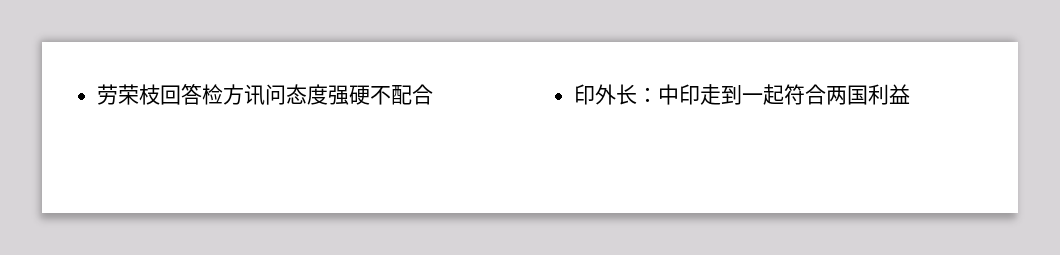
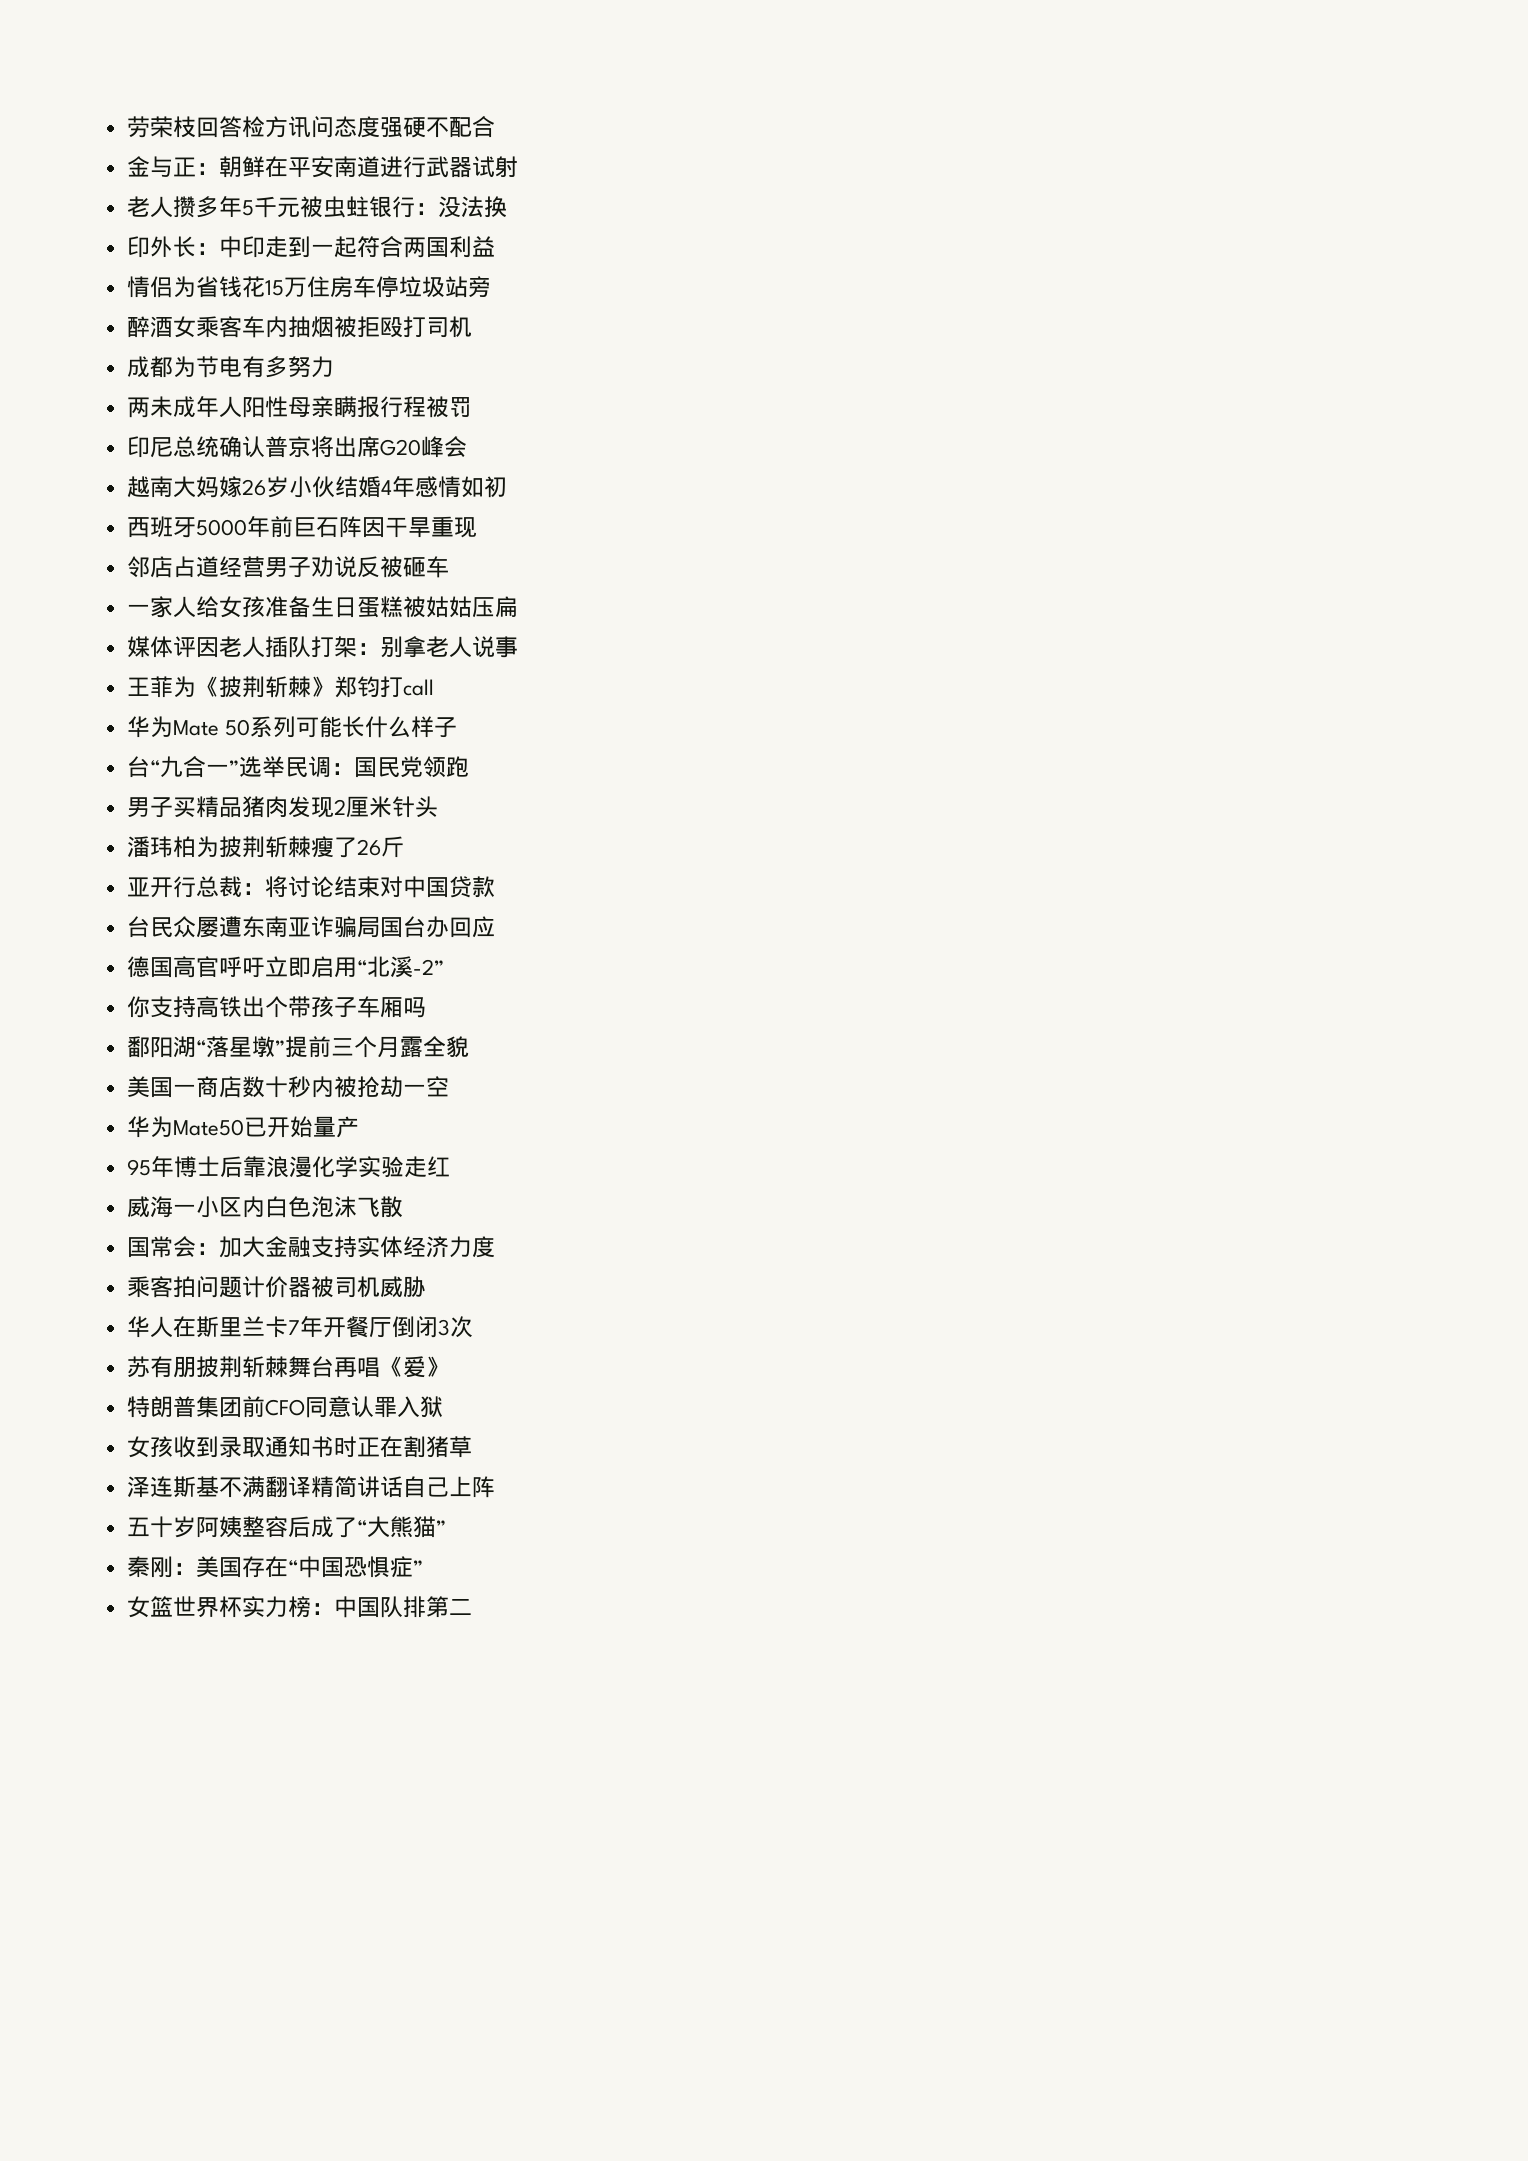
(434, 94) none -> [126,156,518,178] [126,196,507,218] // 金与正：朝鲜在平安南道进行武器试射 // 老人攒多年5千元被虫蛀银行：没法换
(911, 94) none -> [126,276,491,298] [126,316,472,338] [126,356,334,378] [126,396,472,418] [126,436,467,458] [126,476,507,498] [126,516,477,538] [126,556,449,578] [126,596,518,618] [126,636,518,658] [126,676,434,698] [126,716,457,738] [126,756,469,778] [126,796,438,818] [126,836,404,858] [126,876,495,898] [126,916,495,938] [126,956,444,978] [126,996,426,1018] [126,1036,469,1058] [126,1076,449,1098] [126,1116,359,1138] [126,1156,450,1178] [126,1196,403,1218] [126,1236,495,1258] [126,1276,426,1298] [126,1316,473,1338] [126,1356,449,1378] [126,1396,443,1418] [126,1436,472,1458] [126,1476,495,1498] [126,1516,446,1538] [126,1556,423,1578] [126,1596,472,1618] // 情侣为省钱花15万住房车停垃圾站旁 // 醉酒女乘客车内抽烟被拒殴打司机 // 成都为节电有多努力 // 两未成年人阳性母亲瞒报行程被罚 // 印尼总统确认普京将出席G20峰会 // 越南大妈嫁26岁小伙结婚4年感情如初 // 西班牙5000年前巨石阵因干旱重现 // 邻店占道经营男子劝说反被砸车 // 一家人给女孩准备生日蛋糕被姑姑压扁 // 媒体评因老人插队打架：别拿老人说事 // 王菲为《披荆斩棘》郑钧打call // 华为Mate 50系列可能长什么样子 // 台“九合一”选举民调：国民党领跑 // 男子买精品猪肉发现2厘米针头 // 潘玮柏为披荆斩棘瘦了26斤 // 亚开行总裁：将讨论结束对中国贷款 // 台民众屡遭东南亚诈骗局国台办回应 // 德国高官呼吁立即启用“北溪-2” // 你支持高铁出个带孩子车厢吗 // 鄱阳湖“落星墩”提前三个月露全貌 // 美国一商店数十秒内被抢劫一空 // 华为Mate50已开始量产 // 95年博士后靠浪漫化学实验走红 // 威海一小区内白色泡沫飞散 // 国常会：加大金融支持实体经济力度 // 乘客拍问题计价器被司机威胁 // 华人在斯里兰卡7年开餐厅倒闭3次 // 苏有朋披荆斩棘舞台再唱《爱》 // 特朗普集团前CFO同意认罪入狱 // 女孩收到录取通知书时正在割猪草 // 泽连斯基不满翻译精简讲话自己上阵 // 五十岁阿姨整容后成了“大熊猫” // 秦刚：美国存在“中国恐惧症” // 女篮世界杯实力榜：中国队排第二

